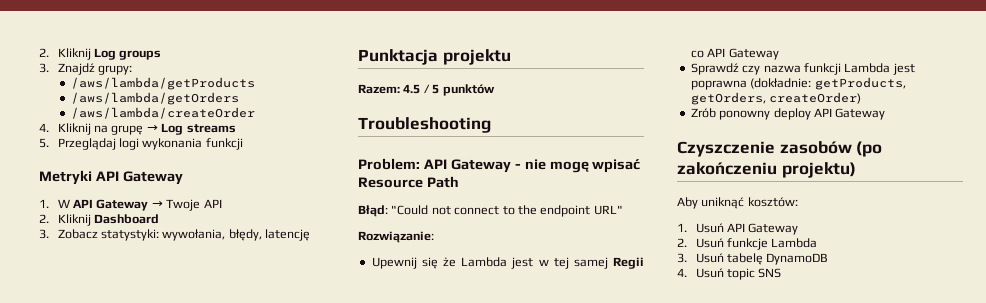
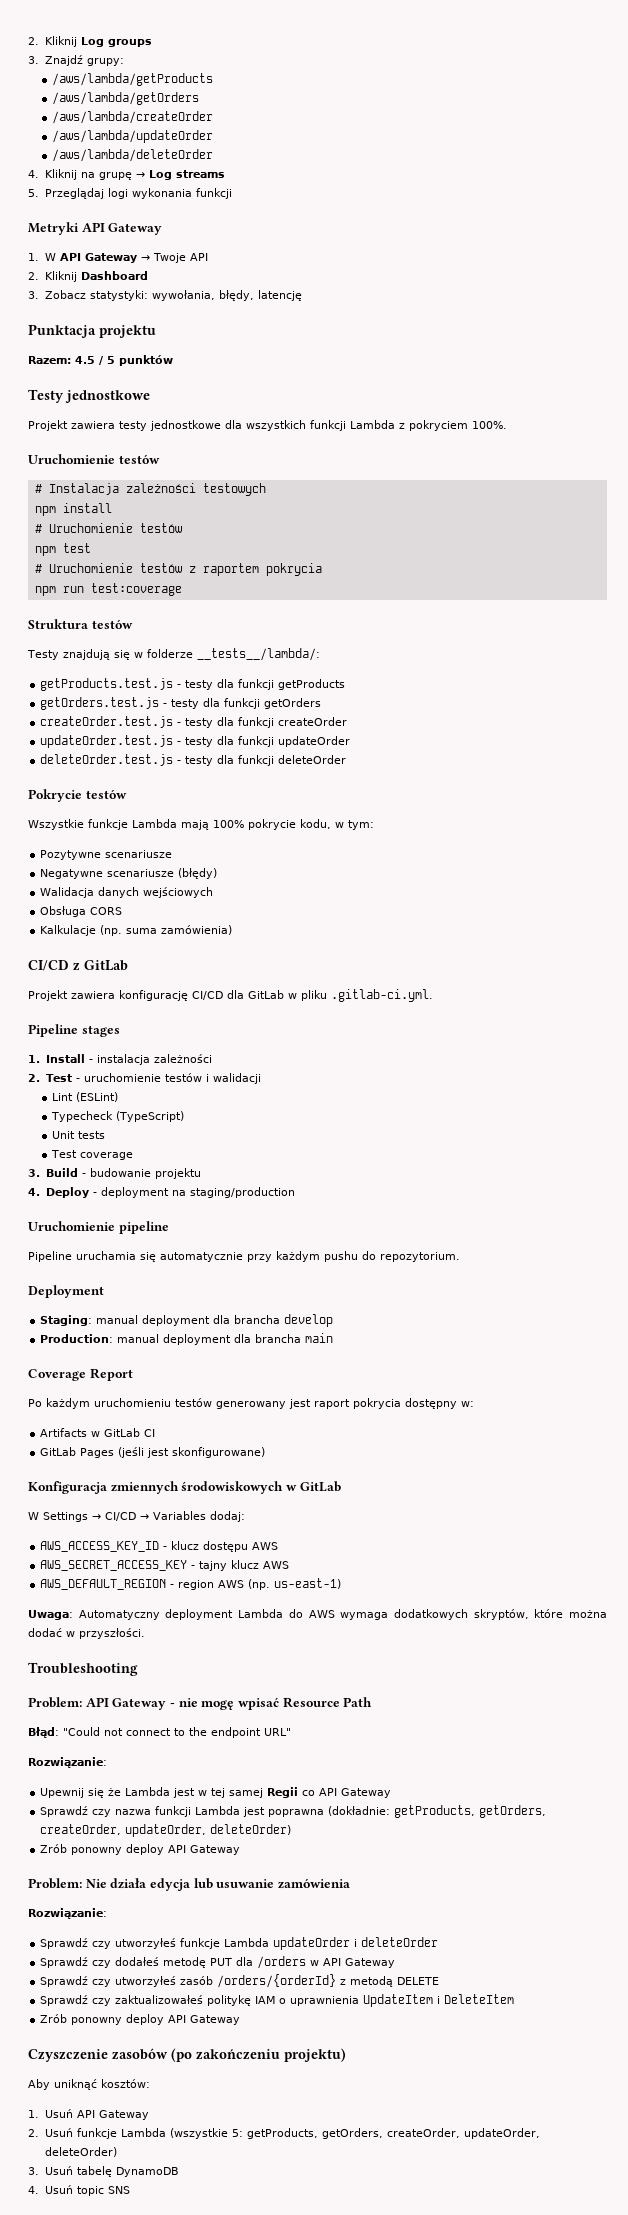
(256, 113) none -> [52,130,214,143] [52,149,214,162] // /aws/lambda/updateOrder // /aws/lambda/deleteOrder
(495, 90) none -> [28,389,150,403] [28,420,507,431] [28,454,160,464] [34,483,266,496] [34,503,112,516] [34,523,182,533] [34,543,91,556] [34,563,322,576] [34,583,182,596] [28,619,133,629] [27,648,320,661] [40,678,346,691] [40,697,322,710] [40,716,348,728] [40,735,351,748] [40,754,347,766] [28,789,127,802] [28,819,374,830] [40,850,173,860] [40,868,218,879] [40,887,214,898] [40,906,123,917] [40,925,233,936] [28,960,128,971] [28,989,433,1002] [28,1024,120,1037] [28,1054,212,1065] [28,1073,262,1084] [52,1092,119,1102] [51,1111,185,1122] [52,1131,106,1139] [51,1150,134,1160] [28,1168,201,1179] [28,1187,295,1198] [28,1221,169,1234] [28,1251,460,1262] [28,1285,104,1298] [40,1314,334,1327] [40,1333,334,1345] [28,1368,133,1381] [28,1398,474,1409] [40,1428,156,1437] [40,1447,266,1458] [28,1481,341,1494] [28,1511,245,1522] [40,1541,279,1552] [40,1560,290,1571] [40,1578,342,1590] [28,1609,607,1620] [28,1628,145,1639] // Testy jednostkowe // Projekt zawiera testy jednostkowe dla wszystkich funkcji Lambda z pokryciem 100%. // Uruchomienie testów // # Instalacja zależności testowych // npm install // # Uruchomienie testów // npm test // # Uruchomienie testów z raportem pokrycia // npm run test:coverage // Struktura testów // Testy znajdują się w folderze __tests__/lambda/: // getProducts.test.js - testy dla funkcji getProducts // getOrders.test.js - testy dla funkcji getOrders // createOrder.test.js - testy dla funkcji createOrder // updateOrder.test.js - testy dla funkcji updateOrder // deleteOrder.test.js - testy dla funkcji deleteOrder // Pokrycie testów // Wszystkie funkcje Lambda mają 100% pokrycie kodu, w tym: // Pozytywne scenariusze // Negatywne scenariusze (błędy) // Walidacja danych wejściowych // Obsługa CORS // Kalkulacje (np. suma zamówienia) // CI/CD z GitLab // Projekt zawiera konfigurację CI/CD dla GitLab w pliku .gitlab-ci.yml. // Pipeline stages // 1. Install - instalacja zależności // 2. Test - uruchomienie testów i walidacji // Lint (ESLint) // Typecheck (TypeScript) // Unit tests // Test coverage // 3. Build - budowanie projektu // 4. Deploy - deployment na staging/production // Uruchomienie pipeline // Pipeline uruchamia się automatycznie przy każdym pushu do repozytorium. // Deployment // Staging: manual deployment dla brancha develop // Production: manual deployment dla brancha main // Coverage Report // Po każdym uruchomieniu testów generowany jest raport pokrycia dostępny w: // Artifacts w GitLab CI // GitLab Pages (jeśli jest skonfigurowane) // Konfiguracja zmiennych środowiskowych w GitLab // W Settings → CI/CD → Variables dodaj: // AWS_ACCESS_KEY_ID - klucz dostępu AWS // AWS_SECRET_ACCESS_KEY - tajny klucz AWS // AWS_DEFAULT_REGION - region AWS (np. us-east-1) // Uwaga: Automatyczny deployment Lambda do AWS wymaga dodatkowych skryptów, które można dodać w przyszłości.
[769,92,862,104] createOrder) -> [40,1824,292,1837] [40,1844,241,1855] [28,1878,350,1891] [28,1908,107,1919] [40,1937,439,1950] [40,1956,396,1969] [40,1974,440,1988] [40,1994,515,2007] createOrder, updateOrder, deleteOrder) // Zrób ponowny deploy API Gateway // Problem: Nie działa edycja lub usuwanie zamówienia // Rozwiązanie: // Sprawdź czy utworzyłeś funkcje Lambda updateOrder i deleteOrder // Sprawdź czy dodałeś metodę PUT dla /orders w API Gateway // Sprawdź czy utworzyłeś zasób /orders/{orderId} z metodą DELETE // Sprawdź czy zaktualizowałeś politykę IAM o uprawnienia UpdateItem i DeleteItem
(818, 243) none -> [169,2128,540,2139] [44,2147,117,2157] (wszystkie 5: getProducts, getOrders, createOrder, updateOrder, deleteOrder)

